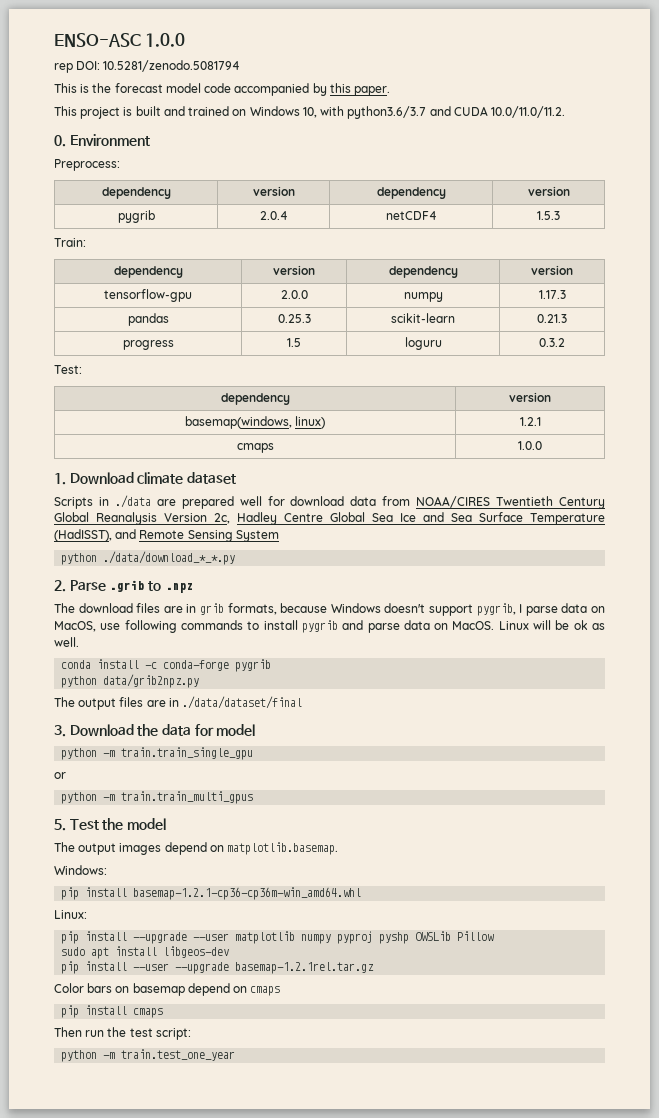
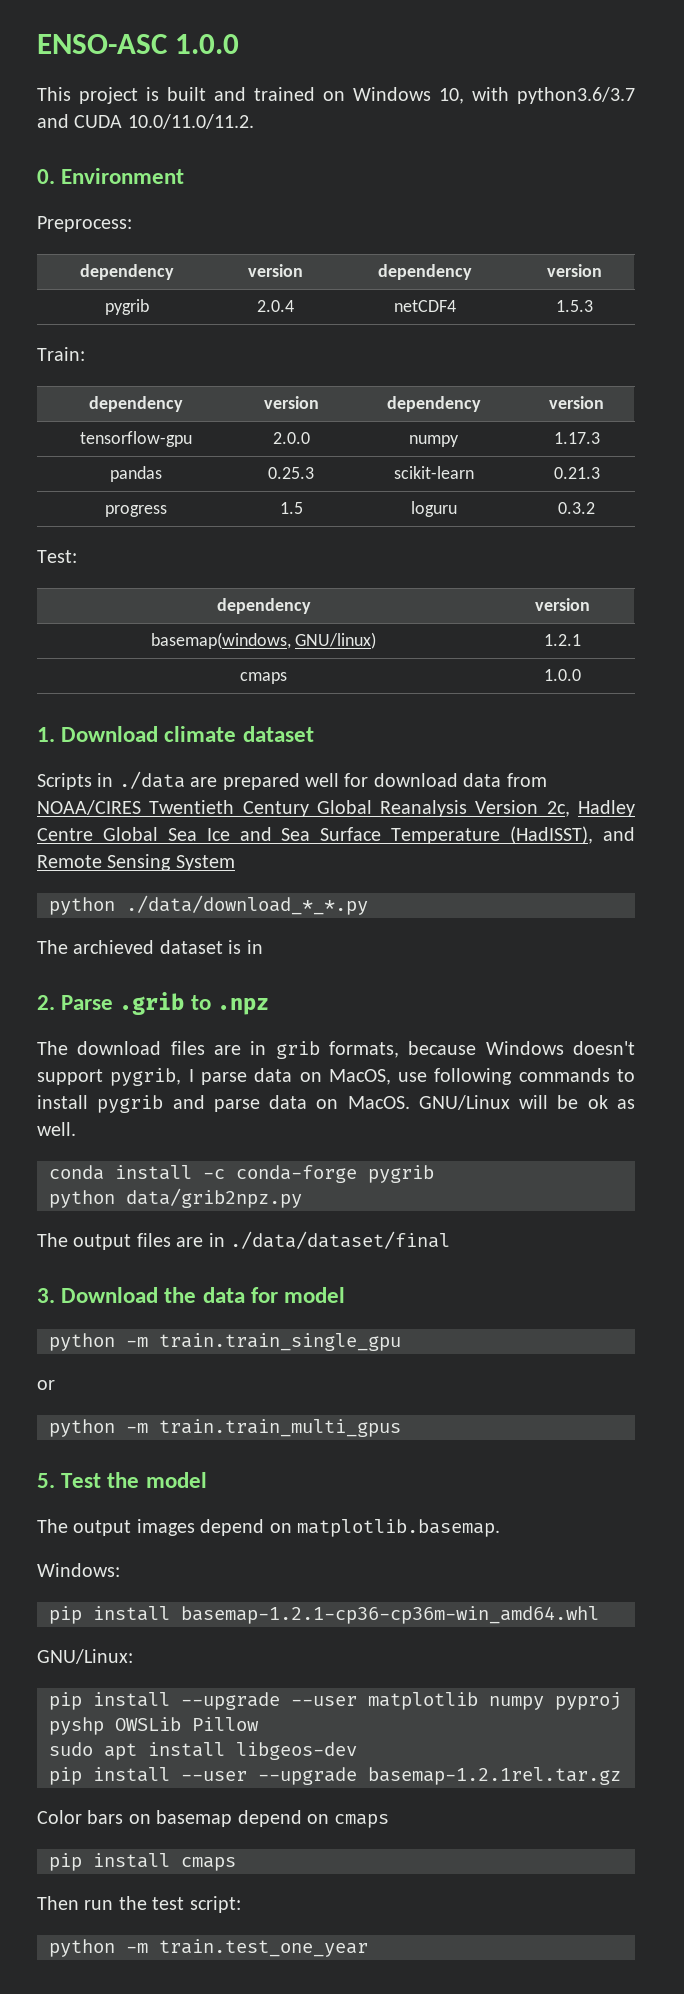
[54,60,241,73] [54,83,391,96] // rep DOI: 10.5281/zenodo.5081794 // This is the forecast model code accompanied by this paper. -> (240, 44) none
[295,416,326,429] linux) -> [295,632,377,649] GNU/linux)
(236, 558) none -> [37,940,263,954] // The archieved dataset is in
[498,621,529,630] Linux -> [418,1095,510,1110] GNU/Linux
[54,910,87,919] Linux: -> [37,1649,133,1664] GNU/Linux:

